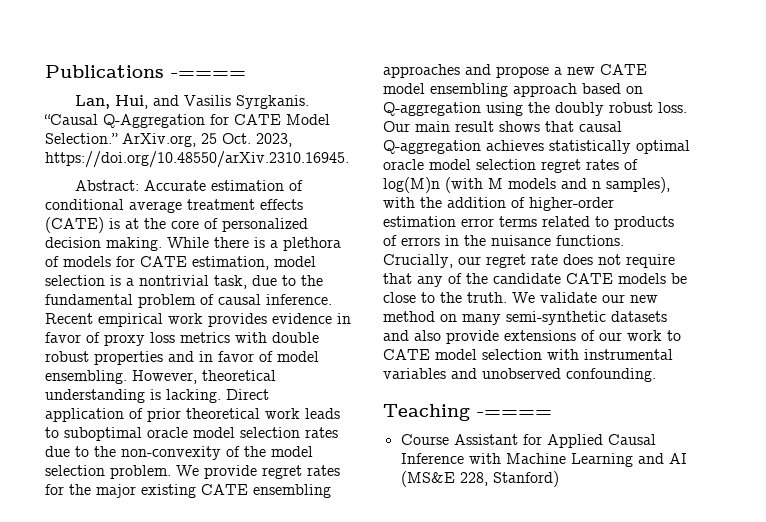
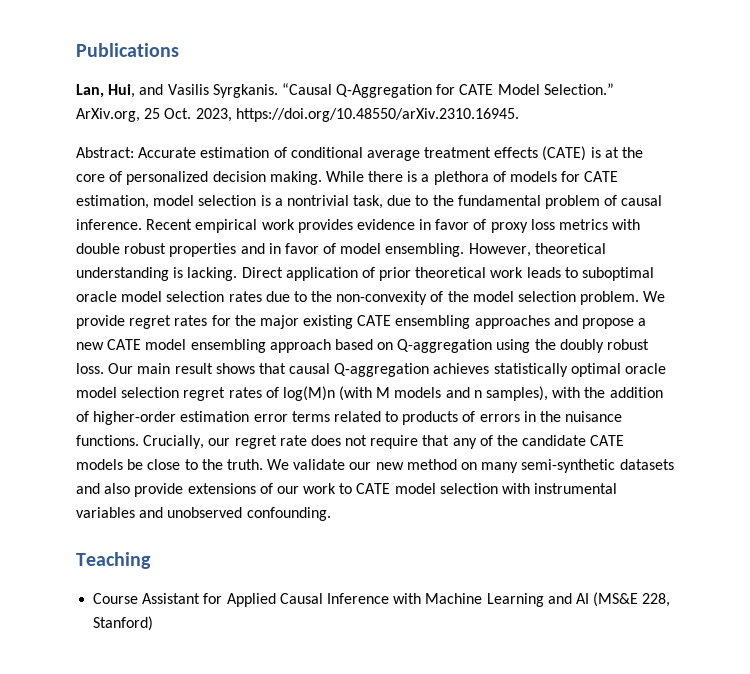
[171,71,246,78] -==== -> (179, 50) none
[477,410,552,417] -==== -> (151, 560) none

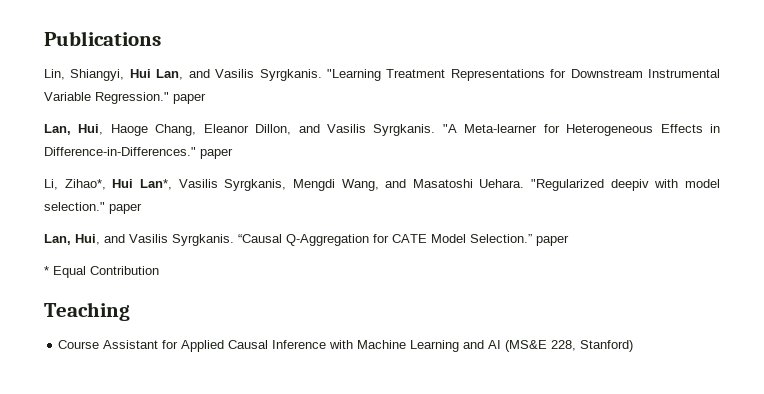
(179, 50) none -> [44,69,720,81] [44,92,206,104] [44,124,721,136] [44,147,233,159] [44,179,720,191] [44,202,142,214] // Lin, Shiangyi, Hui Lan, and Vasilis Syrgkanis. "Learning Treatment Representations for Downstream Instrumental Variable Regression." paper // Lan, Hui, Haoge Chang, Eleanor Dillon, and Vasilis Syrgkanis. "A Meta-learner for Heterogeneous Effects in Difference-in-Differences." paper // Li, Zihao*, Hui Lan*, Vasilis Syrgkanis, Mengdi Wang, and Masatoshi Uehara. "Regularized deepiv with model selection." paper
[76,108,519,122] [76,146,644,161] [76,171,619,185] [76,195,663,209] [76,219,641,233] [76,243,606,257] [76,267,655,281] [76,291,666,305] [76,315,647,329] [76,339,650,353] [76,363,667,377] [76,386,663,401] [76,411,623,425] [76,435,625,449] [76,459,674,473] [76,483,618,497] [76,507,331,521] ArXiv.org, 25 Oct. 2023, https://doi.org/10.48550/arXiv.2310.16945. // Abstract: Accurate estimation of conditional average treatment effects (CATE) is at the core of personalized decision making. While there is a plethora of models for CATE estimation, model selection is a nontrivial task, due to the fundamental problem of causal inference. Recent empirical work provides evidence in favor of proxy loss metrics with double robust properties and in favor of model ensembling. However, theoretical understanding is lacking. Direct application of prior theoretical work leads to suboptimal oracle model selection rates due to the non-convexity of the model selection problem. We provide regret rates for the major existing CATE ensembling approaches and propose a new CATE model ensembling approach based on Q-aggregation using the doubly robust loss. Our main result shows that causal Q-aggregation achieves statistically optimal oracle model selection regret rates of log(M)n (with M models and n samples), with the addition of higher-order estimation error terms related to products of errors in the nuisance functions. Crucially, our regret rate does not require that any of the candidate CATE models be close to the truth. We validate our new method on many semi-synthetic datasets and also provide extensions of our work to CATE model selection with instrumental variables and unobserved confounding. -> [536,235,569,246] [44,266,159,278] paper // * Equal Contribution

